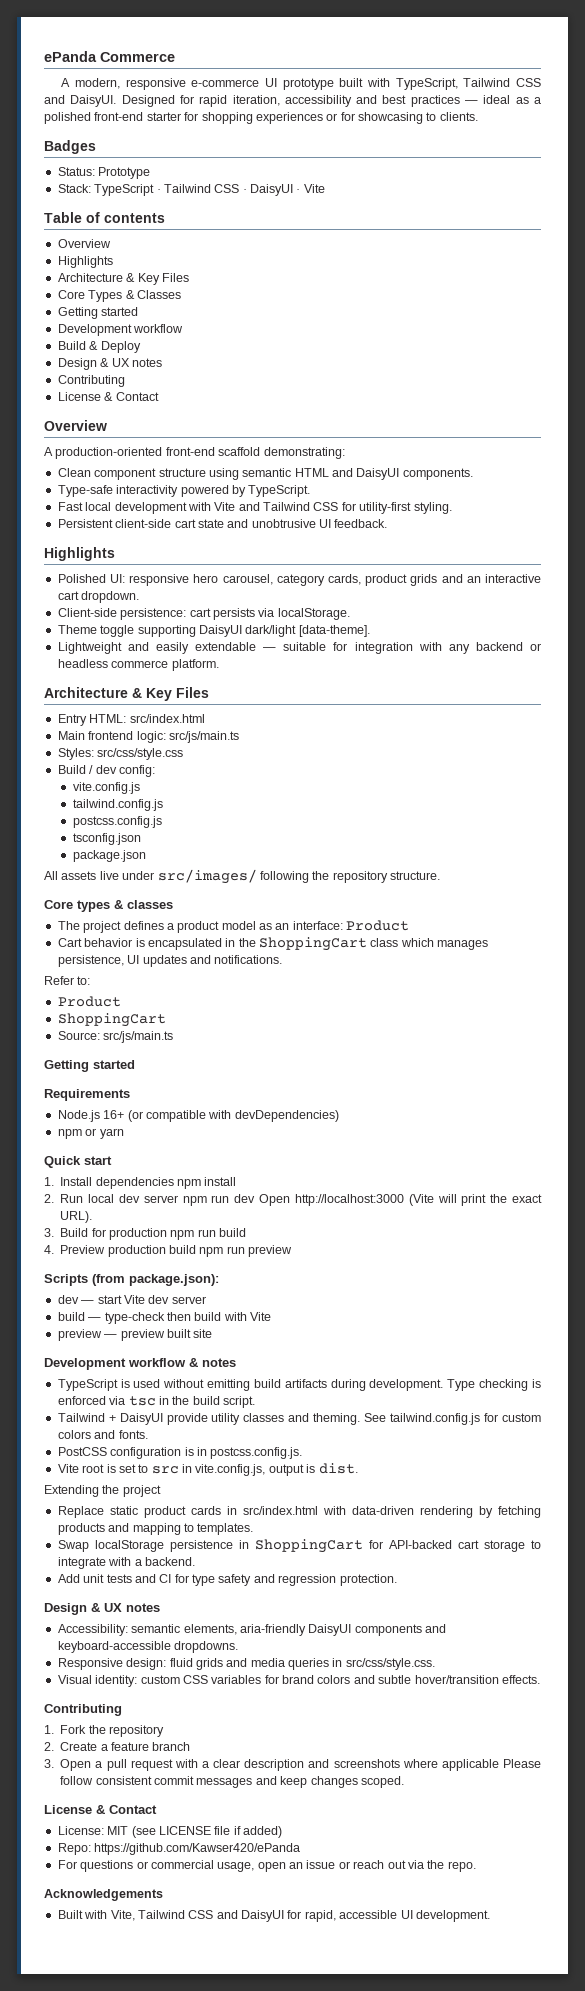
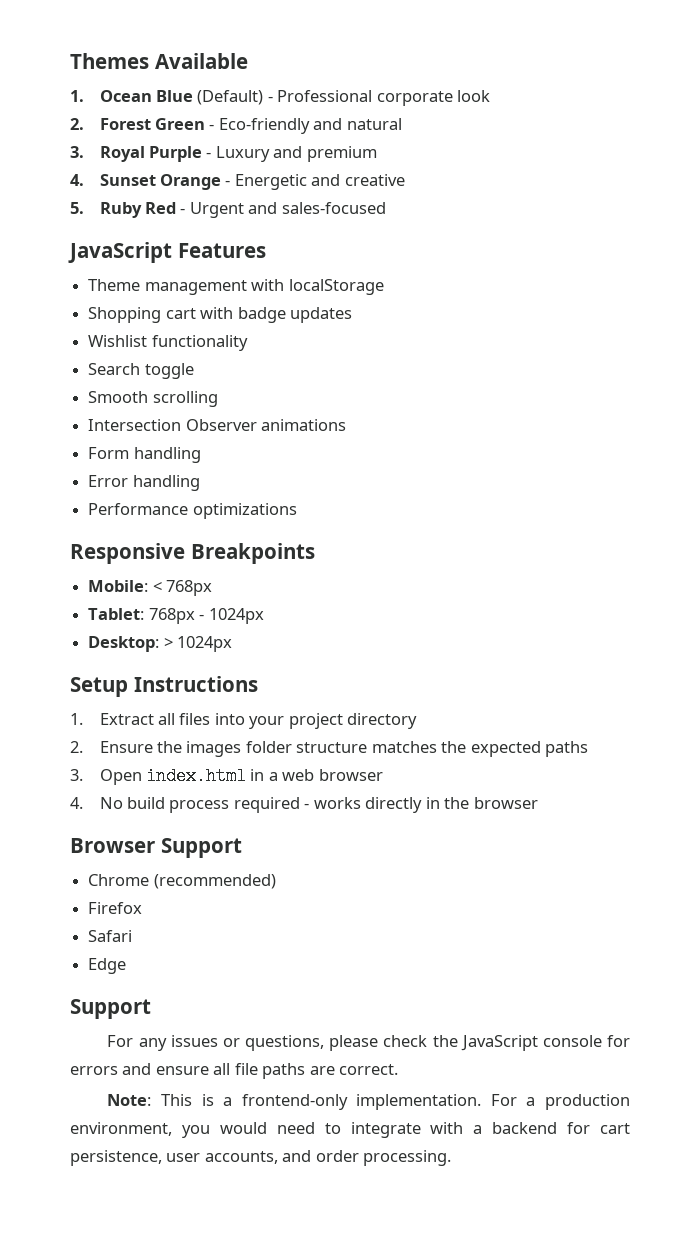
[44,51,175,62] [61,78,541,90] [44,95,542,107] [44,112,478,124] [44,140,96,154] [57,167,151,179] [57,184,325,196] [44,212,165,223] [57,239,111,248] [57,256,113,268] [57,273,189,285] [57,290,181,302] [57,307,139,319] [57,324,184,336] [57,341,141,353] [57,358,162,370] [57,375,125,387] [57,392,159,401] [44,420,107,431] [44,447,345,459] [57,468,473,480] [57,485,311,497] [57,502,452,514] [57,519,388,528] [44,547,115,561] [57,574,541,586] [57,591,140,603] [57,608,350,620] [57,625,370,637] [57,642,542,654] [57,659,219,671] [44,687,209,701] [57,714,205,726] [57,731,239,743] [57,748,184,760] [57,765,155,777] [72,782,140,794] [72,799,163,811] [72,816,162,828] [72,833,141,845] [72,850,146,862] [44,869,440,884] [44,900,173,912] [57,920,410,933] [57,937,489,951] [57,955,283,967] [44,976,91,985] [57,996,121,1007] [57,1013,166,1027] [57,1031,174,1043] [44,1060,135,1072] [44,1089,130,1101] [57,1110,339,1122] [57,1128,124,1139] [44,1156,112,1168] [44,1177,237,1189] [44,1194,542,1206] [60,1211,93,1223] [44,1228,247,1240] [44,1245,293,1257] [44,1274,219,1286] [57,1295,206,1304] [57,1312,271,1324] [57,1329,213,1341] [44,1358,236,1370] [57,1379,541,1391] [57,1396,255,1408] [57,1413,541,1425] [57,1430,148,1439] [57,1447,303,1459] [57,1463,358,1476] [44,1485,161,1497] [57,1506,541,1518] [57,1523,254,1535] [57,1539,541,1553] [57,1557,195,1569] [57,1574,397,1586] [44,1603,160,1615] [57,1624,446,1636] [57,1641,239,1653] [57,1658,435,1670] [57,1675,540,1687] [44,1704,122,1716] [44,1725,164,1737] [44,1742,191,1751] [44,1759,541,1771] [60,1776,404,1788] [44,1805,157,1814] [57,1826,282,1838] [57,1843,301,1855] [57,1860,476,1872] [44,1889,163,1901] [57,1910,490,1922] ePanda Commerce // A modern, responsive e‑commerce UI prototype built with TypeScript, Tailwind CSS and DaisyUI. Designed for rapid iteration, accessibility and best practices — ideal as a polished front-end starter for shopping experiences or for showcasing to clients. // Badges // Status: Prototype // Stack: TypeScript · Tailwind CSS · DaisyUI · Vite // Table of contents // Overview // Highlights // Architecture & Key Files // Core Types & Classes // Getting started // Development workflow // Build & Deploy // Design & UX notes // Contributing // License & Contact // Overview // A production-oriented front-end scaffold demonstrating: // Clean component structure using semantic HTML and DaisyUI components. // Type-safe interactivity powered by TypeScript. // Fast local development with Vite and Tailwind CSS for utility-first styling. // Persistent client-side cart state and unobtrusive UI feedback. // Highlights // Polished UI: responsive hero carousel, category cards, product grids and an interactive cart dropdown. // Client-side persistence: cart persists via localStorage. // Theme toggle supporting DaisyUI dark/light [data-theme]. // Lightweight and easily extendable — suitable for integration with any backend or headless commerce platform. // Architecture & Key Files // Entry HTML: src/index.html // Main frontend logic: src/js/main.ts // Styles: src/css/style.css // Build / dev config: // vite.config.js // tailwind.config.js // postcss.config.js // tsconfig.json // package.json // All assets live under src/images/ following the repository structure. // Core types & classes // The project defines a product model as an interface: Product // Cart behavior is encapsulated in the ShoppingCart class which manages persistence, UI updates and notifications. // Refer to: // Product // ShoppingCart // Source: src/js/main.ts // Getting started // Requirements // Node.js 16+ (or compatible with devDependencies) // npm or yarn // Quick start // 1. Install dependencies npm install // 2. Run local dev server npm run dev Open http://localhost:3000 (Vite will print the exact URL). // 3. Build for production npm run build // 4. Preview production build npm run preview // Scripts (from package.json): // dev — start Vite dev server // build — type-check then build with Vite // preview — preview built site // Development workflow & notes // TypeScript is used without emitting build artifacts during development. Type checking is enforced via tsc in the build script. // Tailwind + DaisyUI provide utility classes and theming. See tailwind.config.js for custom colors and fonts. // PostCSS configuration is in postcss.config.js. // Vite root is set to src in vite.config.js, output is dist. // Extending the project // Replace static product cards in src/index.html with data-driven rendering by fetching products and mapping to templates. // Swap localStorage persistence in ShoppingCart for API-backed cart storage to integrate with a backend. // Add unit tests and CI for type safety and regression protection. // Design & UX notes // Accessibility: semantic elements, aria-friendly DaisyUI components and keyboard-accessible dropdowns. // Responsive design: fluid grids and media queries in src/css/style.css. // Visual identity: custom CSS variables for brand colors and subtle hover/transition effects. // Contributing // 1. Fork the repository // 2. Create a feature branch // 3. Open a pull request with a clear description and screenshots where applicable Please follow consistent commit messages and keep changes scoped. // License & Contact // License: MIT (see LICENSE file if added) // Repo: https://github.com/Kawser420/ePanda // For questions or commercial usage, open an issue or reach out via the repo. // Acknowledgements // Built with Vite, Tailwind CSS and DaisyUI for rapid, accessible UI development. -> [70,53,248,69] [70,90,491,106] [70,118,402,134] [70,146,377,162] [70,174,405,190] [70,202,386,218] [68,242,266,263] [88,279,384,295] [88,307,352,323] [88,335,248,351] [88,363,194,379] [88,391,218,407] [88,419,347,431] [88,447,201,463] [88,475,200,491] [88,503,297,519] [70,543,315,564] [88,580,213,596] [88,608,264,624] [88,636,233,652] [70,676,258,697] [70,713,418,729] [70,741,589,757] [70,767,383,785] [70,797,538,813] [70,838,242,858] [88,874,276,889] [88,902,143,914] [88,930,133,942] [88,958,127,974] [70,999,151,1019] [107,1035,630,1051] [70,1063,399,1079] [107,1094,631,1110] [70,1122,630,1138] [70,1150,452,1166] Themes Available // 1. Ocean Blue (Default) - Professional corporate look // 2. Forest Green - Eco-friendly and natural // 3. Royal Purple - Luxury and premium // 4. Sunset Orange - Energetic and creative // 5. Ruby Red - Urgent and sales-focused // JavaScript Features // Theme management with localStorage // Shopping cart with badge updates // Wishlist functionality // Search toggle // Smooth scrolling // Intersection Observer animations // Form handling // Error handling // Performance optimizations // Responsive Breakpoints // Mobile: < 768px // Tablet: 768px - 1024px // Desktop: > 1024px // Setup Instructions // 1. Extract all files into your project directory // 2. Ensure the images folder structure matches the expected paths // 3. Open index.html in a web browser // 4. No build process required - works directly in the browser // Browser Support // Chrome (recommended) // Firefox // Safari // Edge // Support // For any issues or questions, please check the JavaScript console for errors and ensure all file paths are correct. // Note: This is a frontend-only implementation. For a production environment, you would need to integrate with a backend for cart persistence, user accounts, and order processing.

